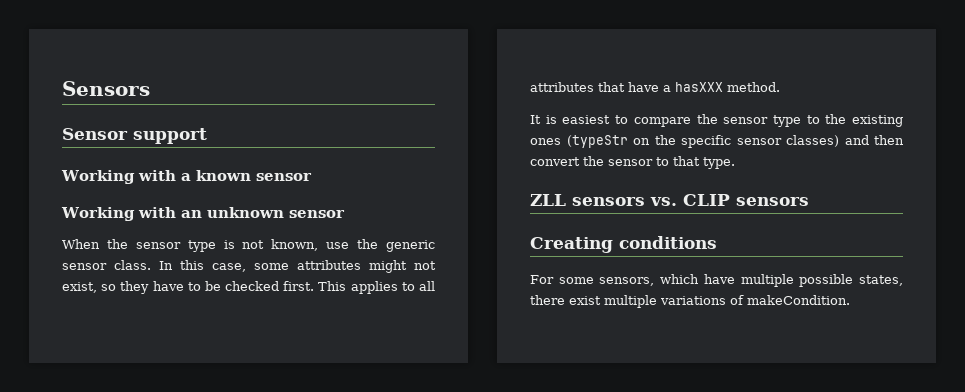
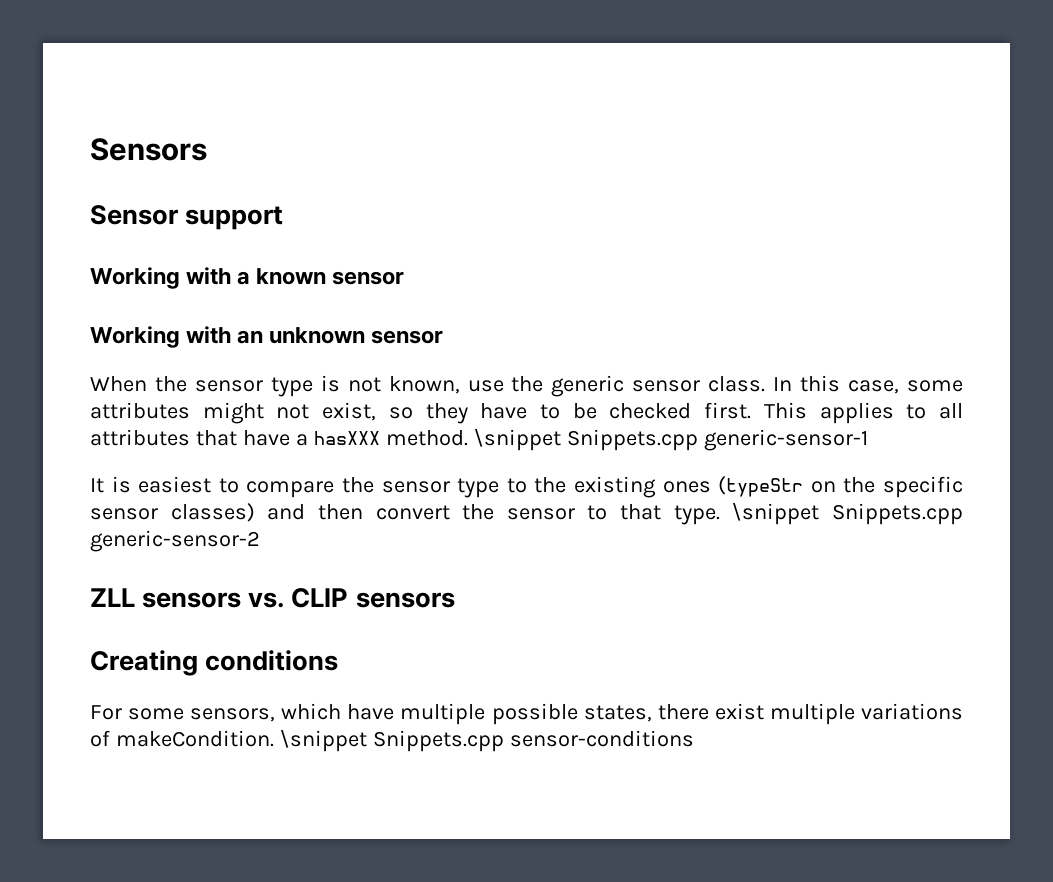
(780, 87) none -> [473,428,868,451] \snippet Snippets.cpp generic-sensor-1
(735, 163) none -> [732,502,963,525] [90,530,260,552] \snippet Snippets.cpp generic-sensor-2
(850, 300) none -> [279,729,694,752] \snippet Snippets.cpp sensor-conditions

